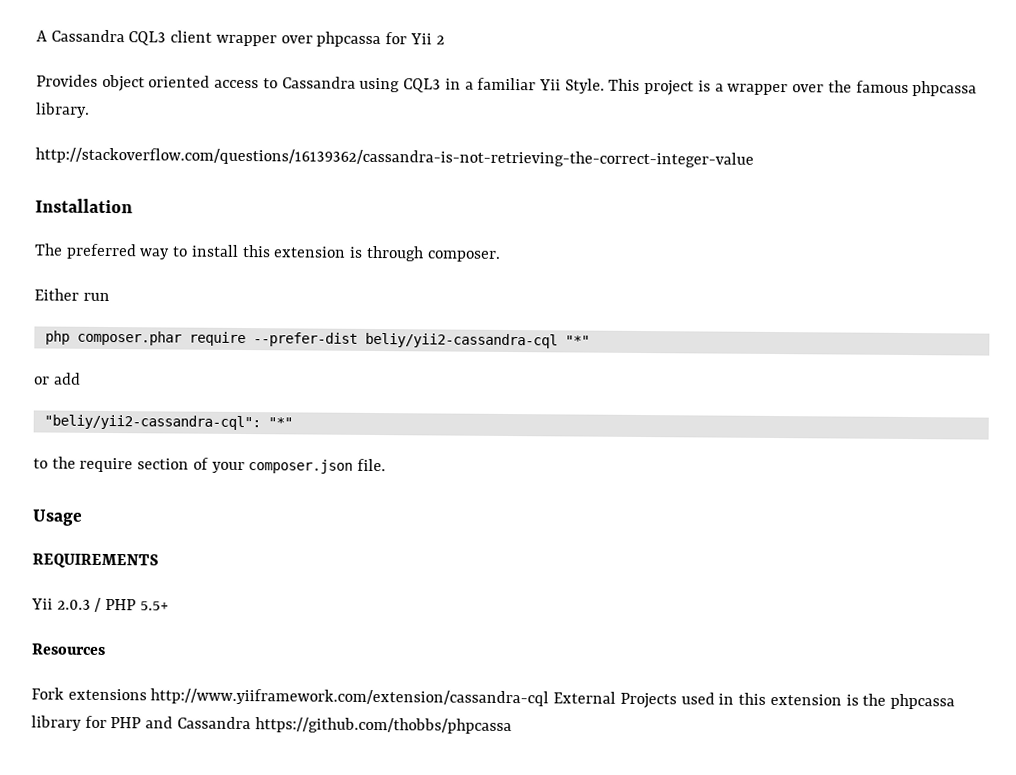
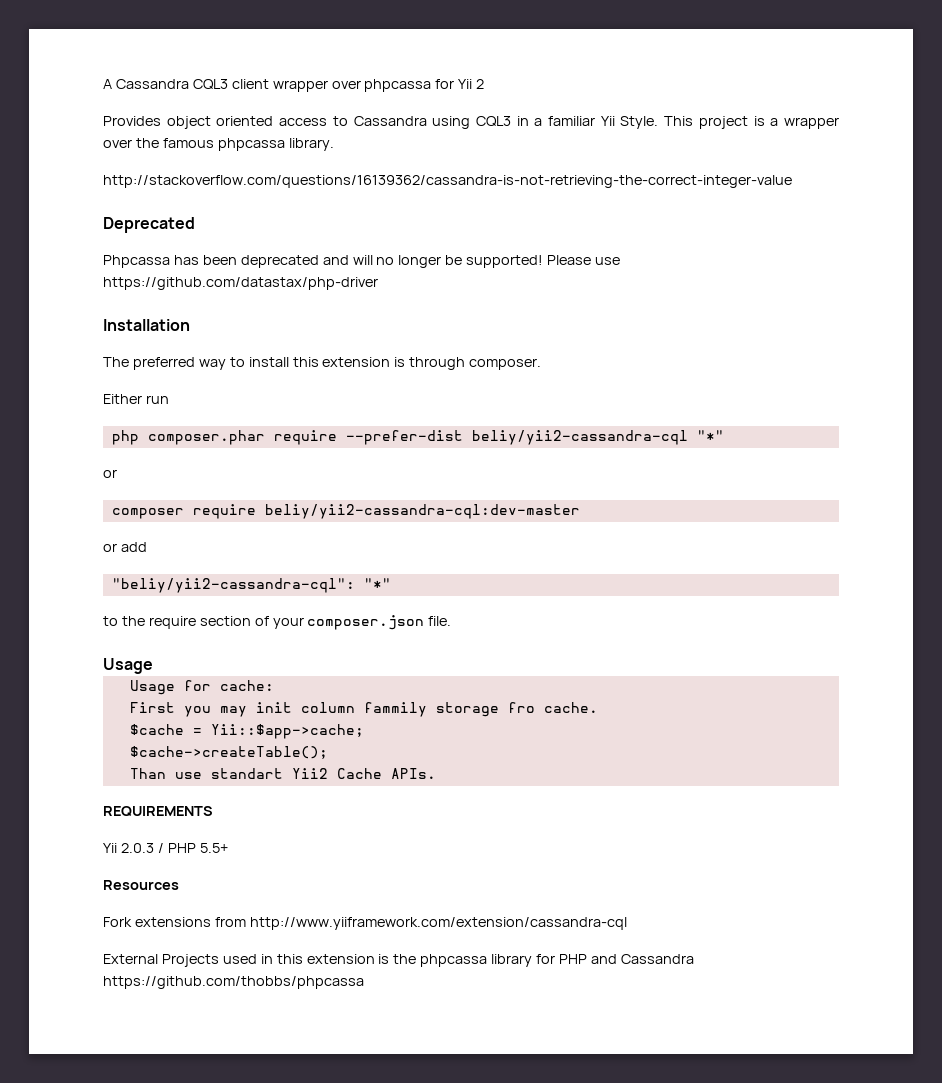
(754, 157) none -> [103,217,195,233] [103,255,621,268] [103,277,378,290] // Deprecated // Phpcassa has been deprecated and will no longer be supported! Please use https://github.com/datastax/php-driver
(50, 380) none -> [111,504,580,519] [103,543,117,552] // composer require beliy/yii2-cassandra-cql:dev-master // or
(83, 517) none -> [129,680,274,695] [129,702,598,717] [129,724,364,739] [129,746,328,759] [129,768,436,779] // Usage for cache: // First you may init column fammily storage fro cache. // $cache = Yii::$app->cache; // $cache->createTable(); // Than use standart Yii2 Cache APIs.
(147, 694) none -> [214,917,246,927] from
(550, 697) none -> (627, 923) //

